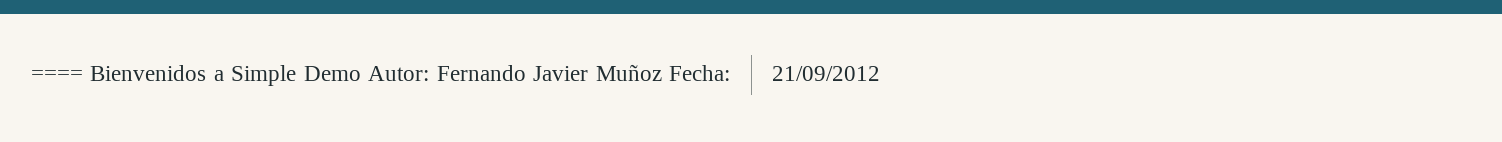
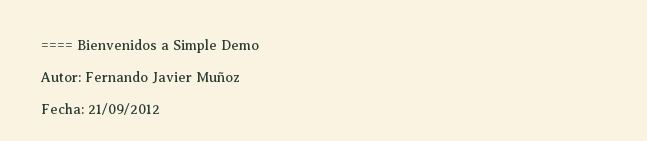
(361, 73) none -> (259, 45) //
(662, 72) none -> (240, 77) //

